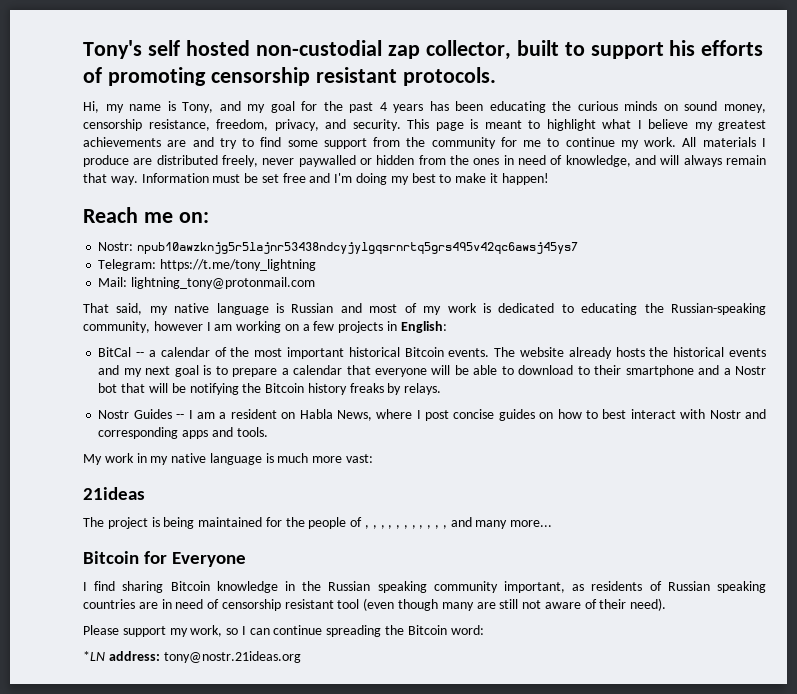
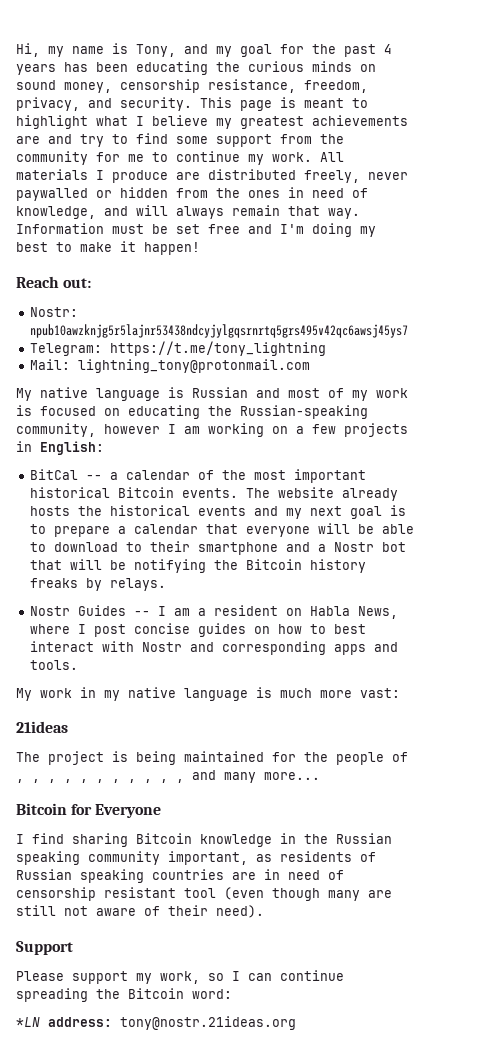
[83,40,764,60] [83,67,496,86] Tony's self hosted non-custodial zap collector, built to support his efforts of promoting censorship resistant protocols. // -> (16, 50) none
[143,212,209,223] me on: -> [63,278,92,288] out:
[83,303,168,315] That said, my -> [16,388,32,401] My
[498,303,574,313] dedicated to -> [40,406,120,416] focused on
(667, 604) none -> [16,941,73,955] // Support

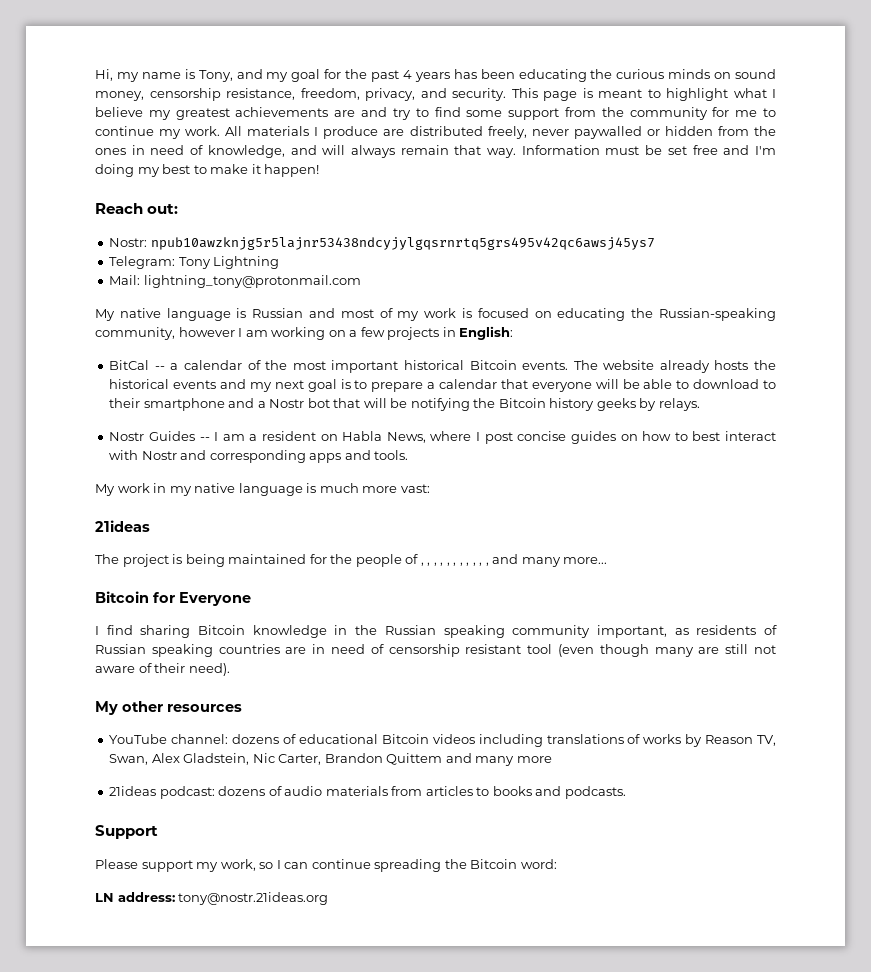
[110,341,327,356] https://t.me/tony_lightning -> [178,256,280,269] Tony Lightning
[30,578,79,588] freaks -> [596,398,636,411] geeks
(264, 911) none -> [95,701,242,715] [109,734,776,747] [109,753,552,766] [109,786,626,799] // My other resources // YouTube channel: dozens of educational Bitcoin videos including translations of works by Reason TV, Swan, Alex Gladstein, Nic Carter, Brandon Quittem and many more // 21ideas podcast: dozens of audio materials from articles to books and podcasts.
[16,1017,40,1027] *LN -> [95,893,114,902] LN

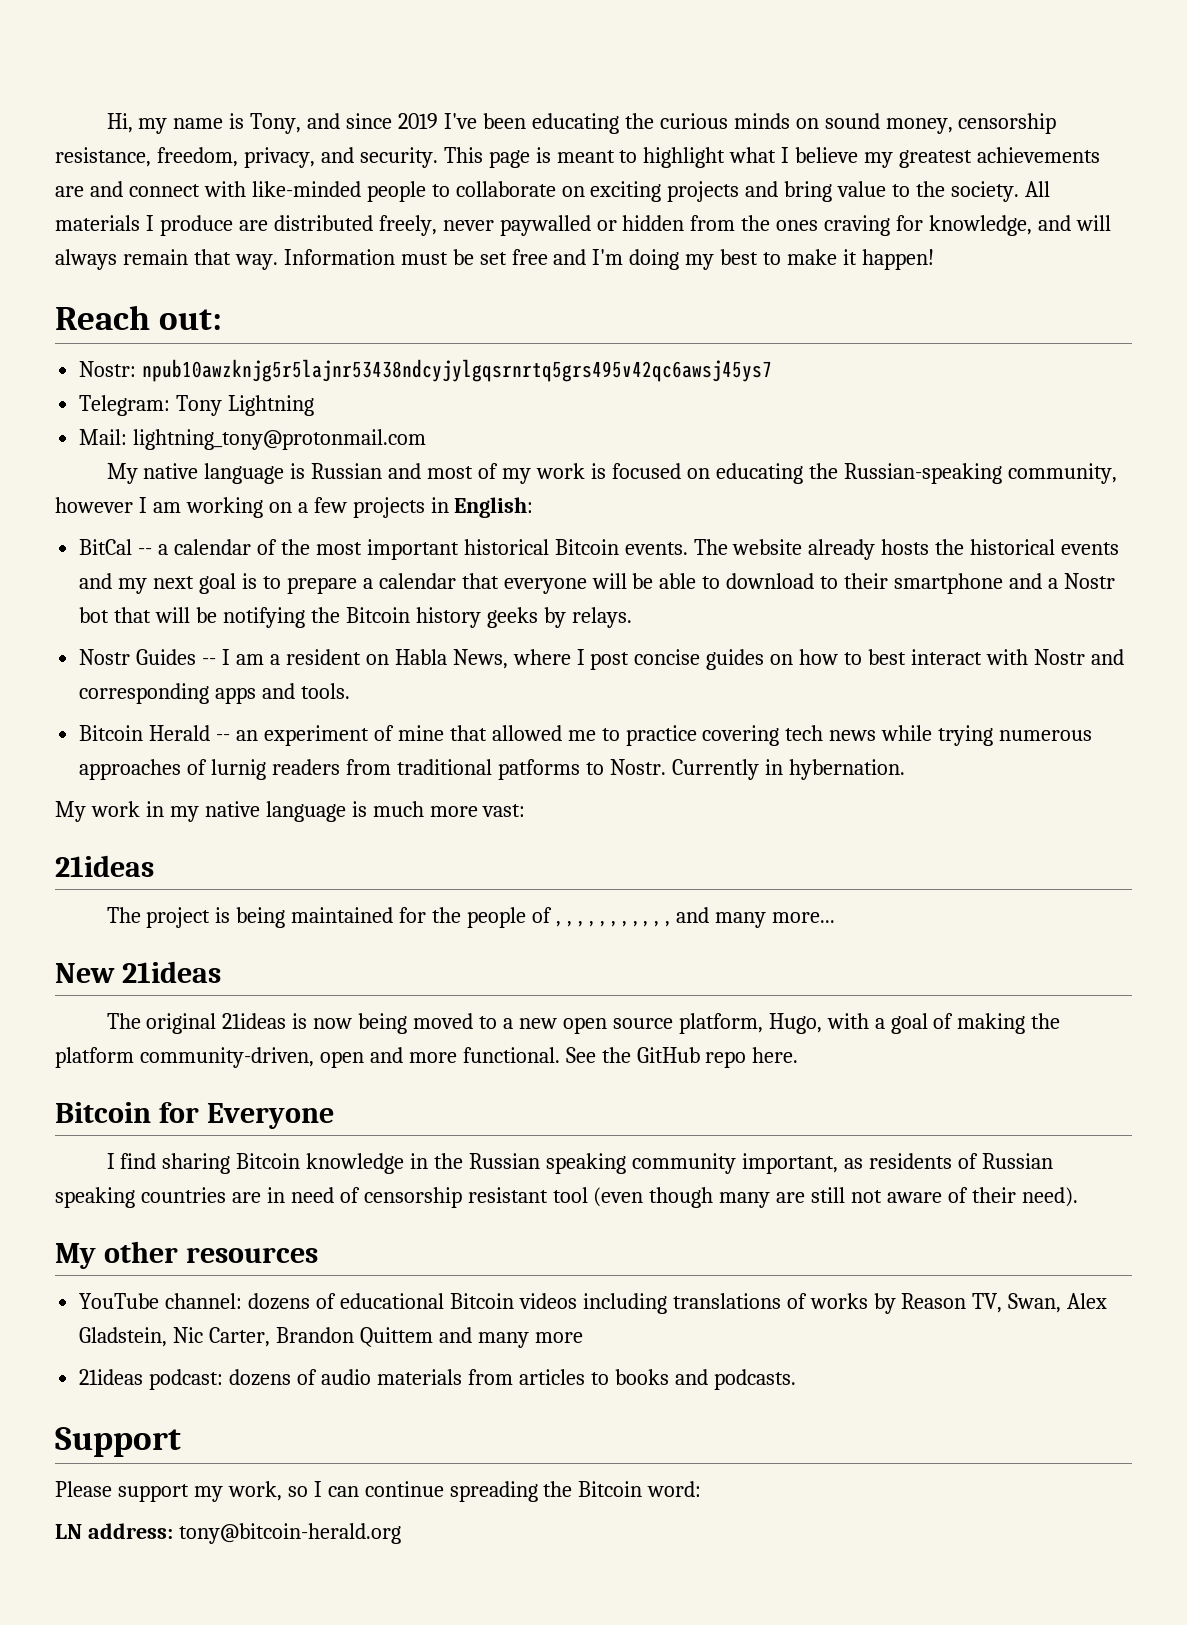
[266,69,477,82] my goal for the past 4 years has -> [346,113,478,129] since 2019 I've
[392,107,776,120] [95,126,221,139] try to find some support from the community for me to continue my work. -> [128,181,1020,202] connect with like-minded people to collaborate on exciting projects and bring value to the society.
[131,145,204,155] in need of -> [824,215,924,236] craving for
(409, 455) none -> [79,725,1093,746] [79,759,905,780] // Bitcoin Herald -- an experiment of mine that allowed me to practice covering tech news while trying numerous approaches of lurnig readers from traditional patforms to Nostr. Currently in hybernation.
(608, 560) none -> [55,961,221,983] [106,1013,1061,1034] [55,1047,799,1068] // New 21ideas // The original 21ideas is now being moved to a new open source platform, Hugo, with a goal of making the platform community-driven, open and more functional. See the GitHub repo here.
[178,892,329,905] tony@nostr.21ideas.org -> [178,1523,401,1544] tony@bitcoin-herald.org

